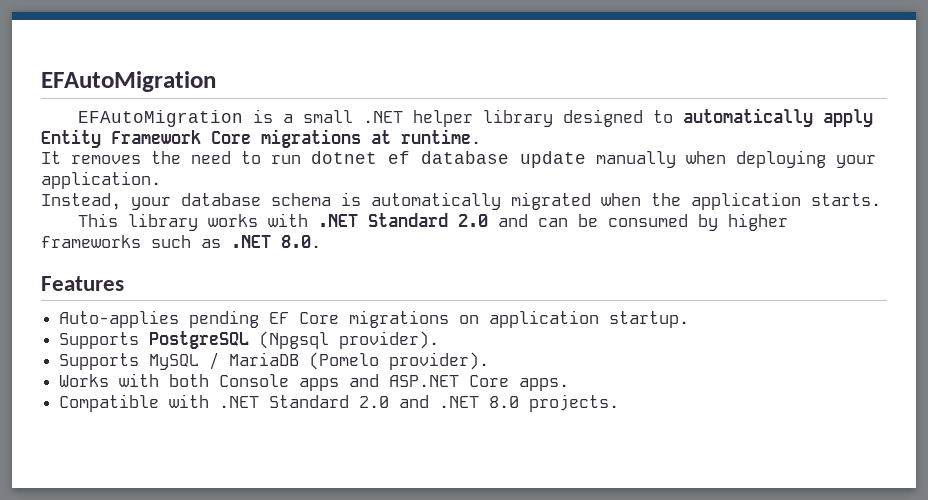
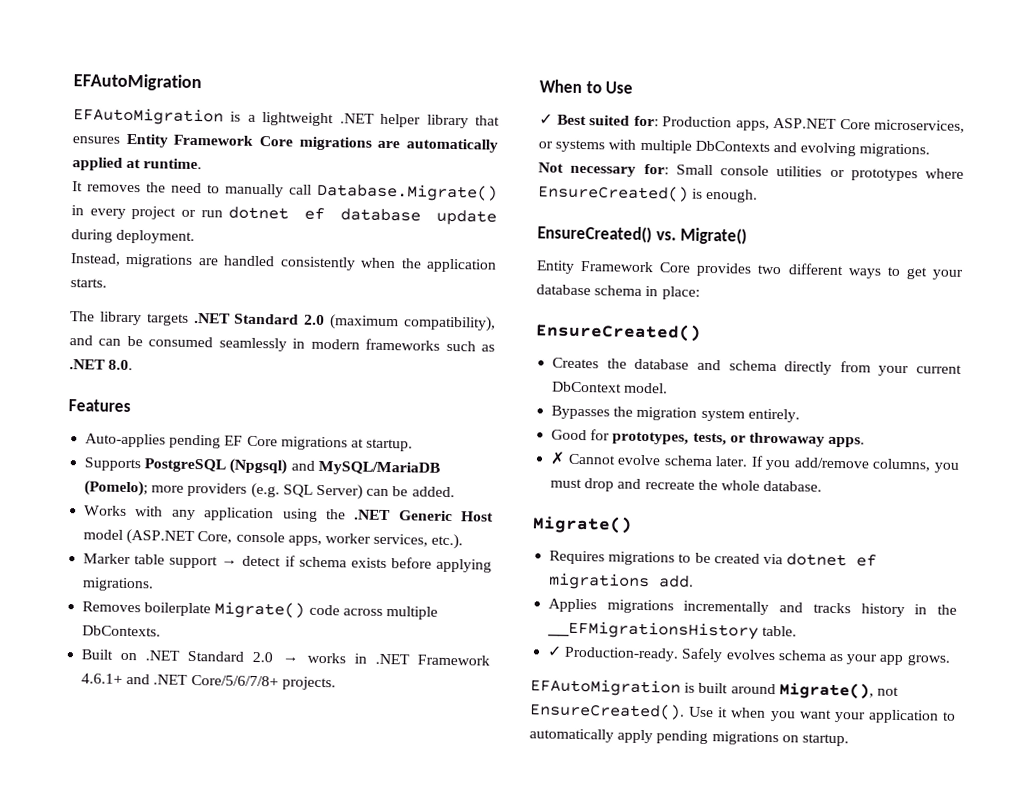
[303,110,354,123] small -> [262,112,335,127] lightweight
[563,108,874,127] designed to automatically apply -> [475,115,500,126] [72,136,120,144] that ensures
(361, 138) none -> [377,138,498,153] [72,157,123,171] are automatically applied
(261, 157) none -> [225,182,498,202] [71,205,196,220] manually call Database.Migrate() in every project or
[596,150,876,168] [41,171,161,189] [41,192,591,210] manually when deploying your application. // Instead, your database schema is automatically migrated -> [71,229,196,245] [70,253,356,271] during deployment. // Instead, migrations are handled consistently
[78,213,489,231] This library works with .NET Standard 2.0 -> [70,311,496,332] The library targets .NET Standard 2.0 (maximum compatibility),
[698,213,789,231] by higher -> [218,337,360,352] seamlessly in modern
[459,310,600,328] on application -> [350,438,364,448] at
[259,331,440,349] [59,352,490,370] [59,373,570,391] [59,394,390,412] (Npgsql provider). // Supports MySQL / MariaDB (Pomelo provider). // Works with both Console apps and ASP.NET Core apps. // Compatible with .NET Standard 2.0 -> [229,458,440,476] [84,480,455,500] [84,505,494,522] [83,528,464,550] [83,553,492,573] [82,577,155,592] [82,601,438,620] [82,625,162,637] [81,649,490,666] [81,673,124,684] (Npgsql) and MySQL/MariaDB (Pomelo); more providers (e.g. SQL Server) can be added. // Works with any application using the .NET Generic Host model (ASP.NET Core, console apps, worker services, etc.). // Marker table support → detect if schema exists before applying migrations. // Removes boilerplate Migrate() code across multiple DbContexts. // Built on .NET Standard 2.0 → works in .NET Framework 4.6.1+
[489,396,520,408] 8.0 -> [190,674,279,687] Core/5/6/7/8+
(620, 403) none -> [539,79,634,94] [539,113,965,133] [538,139,931,158] [538,162,964,182] [538,184,759,203] [537,225,748,245] [536,260,963,280] [536,284,700,300] [535,322,702,342] [552,357,962,377] [552,381,669,394] [551,405,800,423] [551,429,866,448] [550,451,959,473] [550,478,823,492] [532,515,633,534] [549,550,878,567] [548,572,695,591] [548,598,957,618] [547,620,798,640] [547,645,950,666] [530,678,899,700] [529,702,956,724] [529,728,849,747] // When to Use // ✓ Best suited for: Production apps, ASP.NET Core microservices, or systems with multiple DbContexts and evolving migrations. // Not necessary for: Small console utilities or prototypes where EnsureCreated() is enough. // EnsureCreated() vs. Migrate() // Entity Framework Core provides two different ways to get your database schema in place: // EnsureCreated() // Creates the database and schema directly from your current DbContext model. // Bypasses the migration system entirely. // Good for prototypes, tests, or throwaway apps. // ✗ Cannot evolve schema later. If you add/remove columns, you must drop and recreate the whole database. // Migrate() // Requires migrations to be created via dotnet ef migrations add. // Applies migrations incrementally and tracks history in the __EFMigrationsHistory table. // ✓ Production-ready. Safely evolves schema as your app grows. // EFAutoMigration is built around Migrate(), not EnsureCreated(). Use it when you want your application to automatically apply pending migrations on startup.

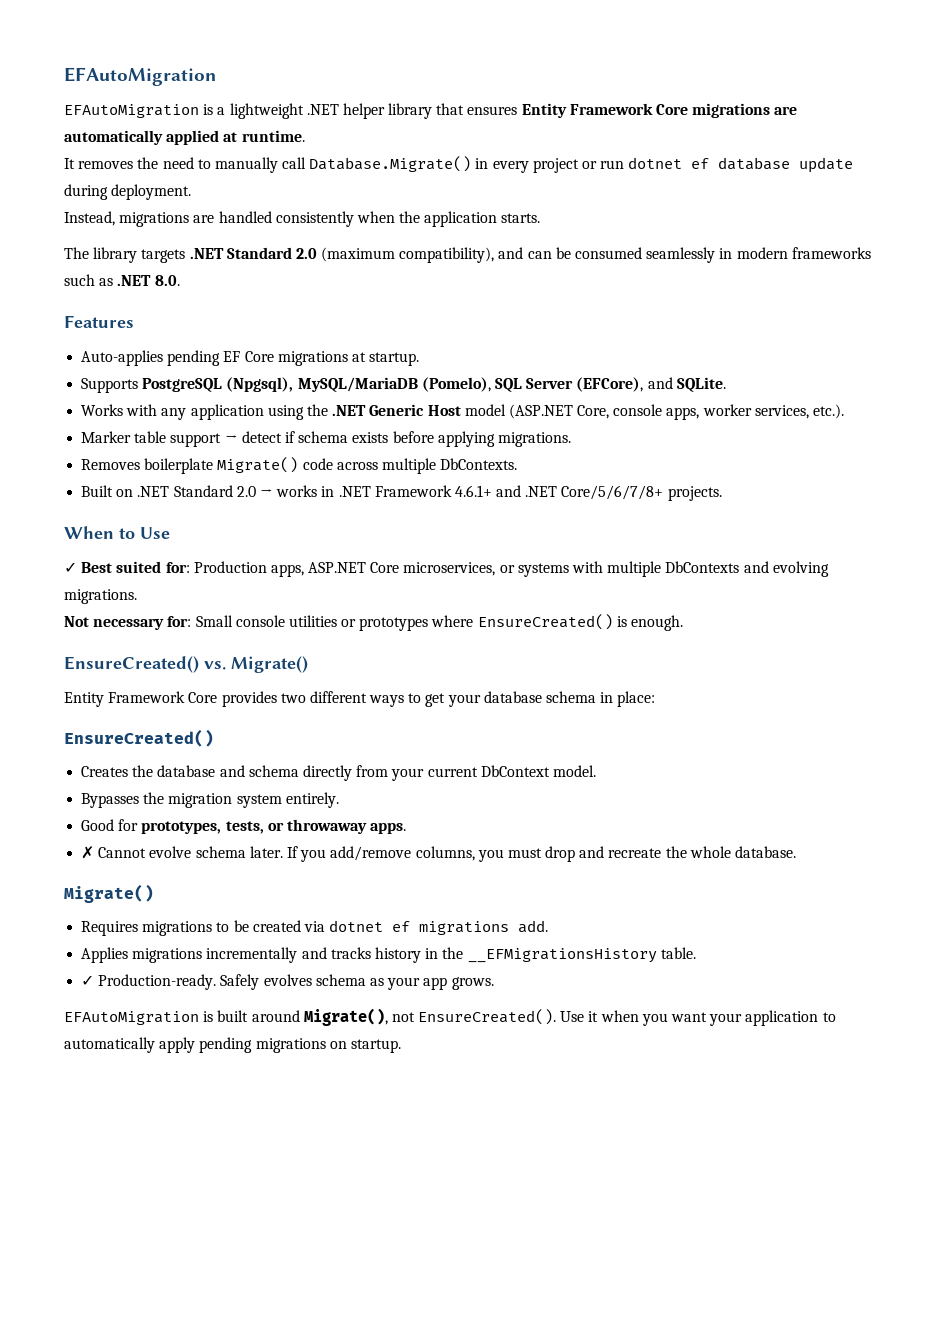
[229,458,440,476] [84,480,455,500] (Npgsql) and MySQL/MariaDB (Pomelo); more providers (e.g. SQL Server) can be added. -> [226,377,726,392] (Npgsql), MySQL/MariaDB (Pomelo), SQL Server (EFCore), and SQLite.

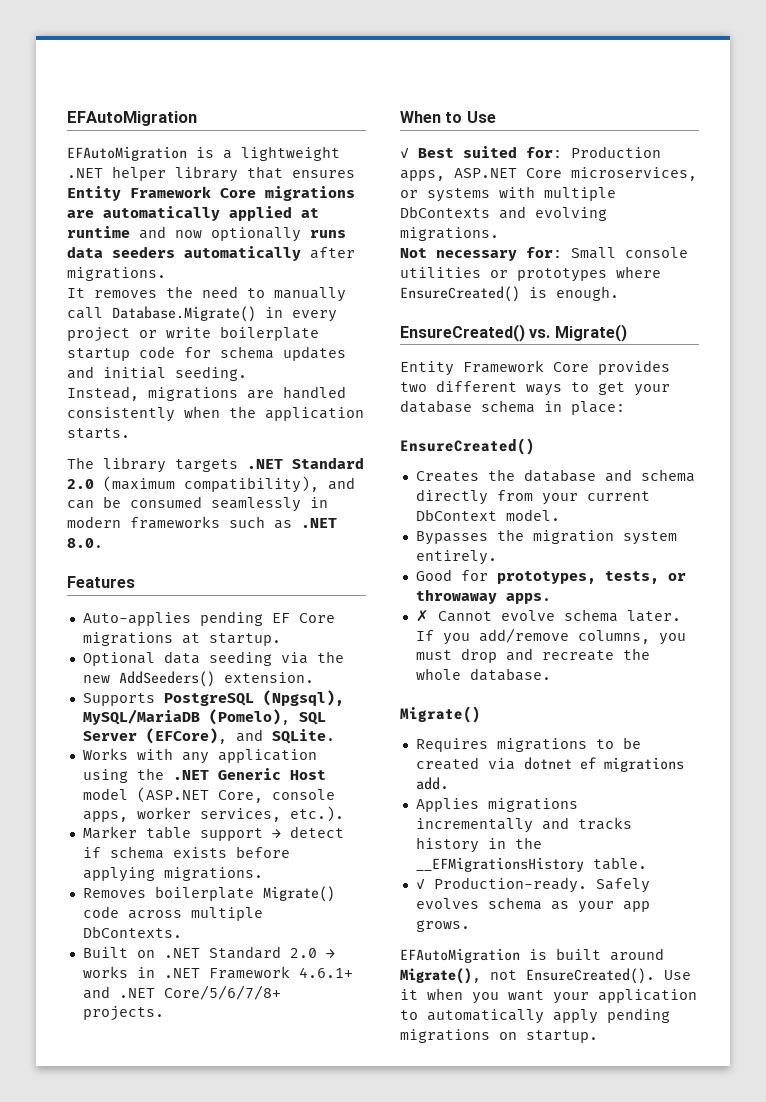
[241,130,305,142] runtime. -> [67,226,346,242] [67,246,355,261] [67,267,166,281] runtime and now optionally runs data seeders automatically after migrations.
[600,157,854,173] [64,184,192,200] run dotnet ef database update during deployment. -> [166,326,319,341] [67,346,346,361] [67,366,247,381] write boilerplate startup code for schema updates and initial seeding.
(420, 359) none -> [82,651,344,666] [82,671,314,687] // Optional data seeding via the new AddSeeders() extension.

